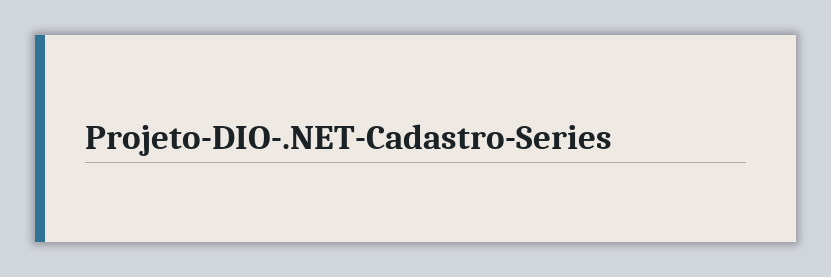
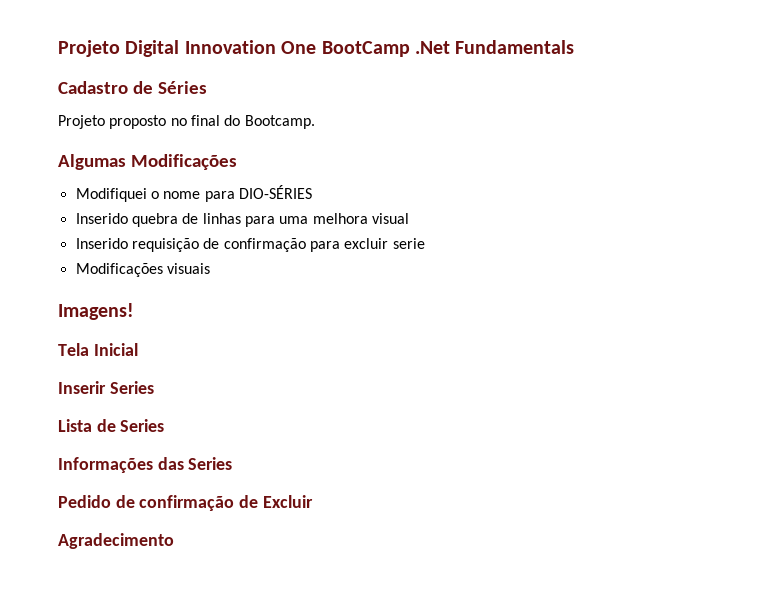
[85,124,612,156] Projeto-DIO-.NET-Cadastro-Series -> [58,40,575,57] [58,81,207,94] [58,115,315,129] [58,154,237,170] [75,185,312,202] [75,213,409,227] [75,238,425,252] [75,263,210,277] [58,303,134,320] [58,343,138,356] [58,381,154,394] [58,419,165,432] [58,457,233,473] [58,495,313,511] [58,533,174,549] Projeto Digital Innovation One BootCamp .Net Fundamentals // Cadastro de Séries // Projeto proposto no final do Bootcamp. // Algumas Modificações // Modifiquei o nome para DIO-SÉRIES // Inserido quebra de linhas para uma melhora visual // Inserido requisição de confirmação para excluir serie // Modificações visuais // Imagens! // Tela Inicial // Inserir Series // Lista de Series // Informações das Series // Pedido de confirmação de Excluir // Agradecimento

